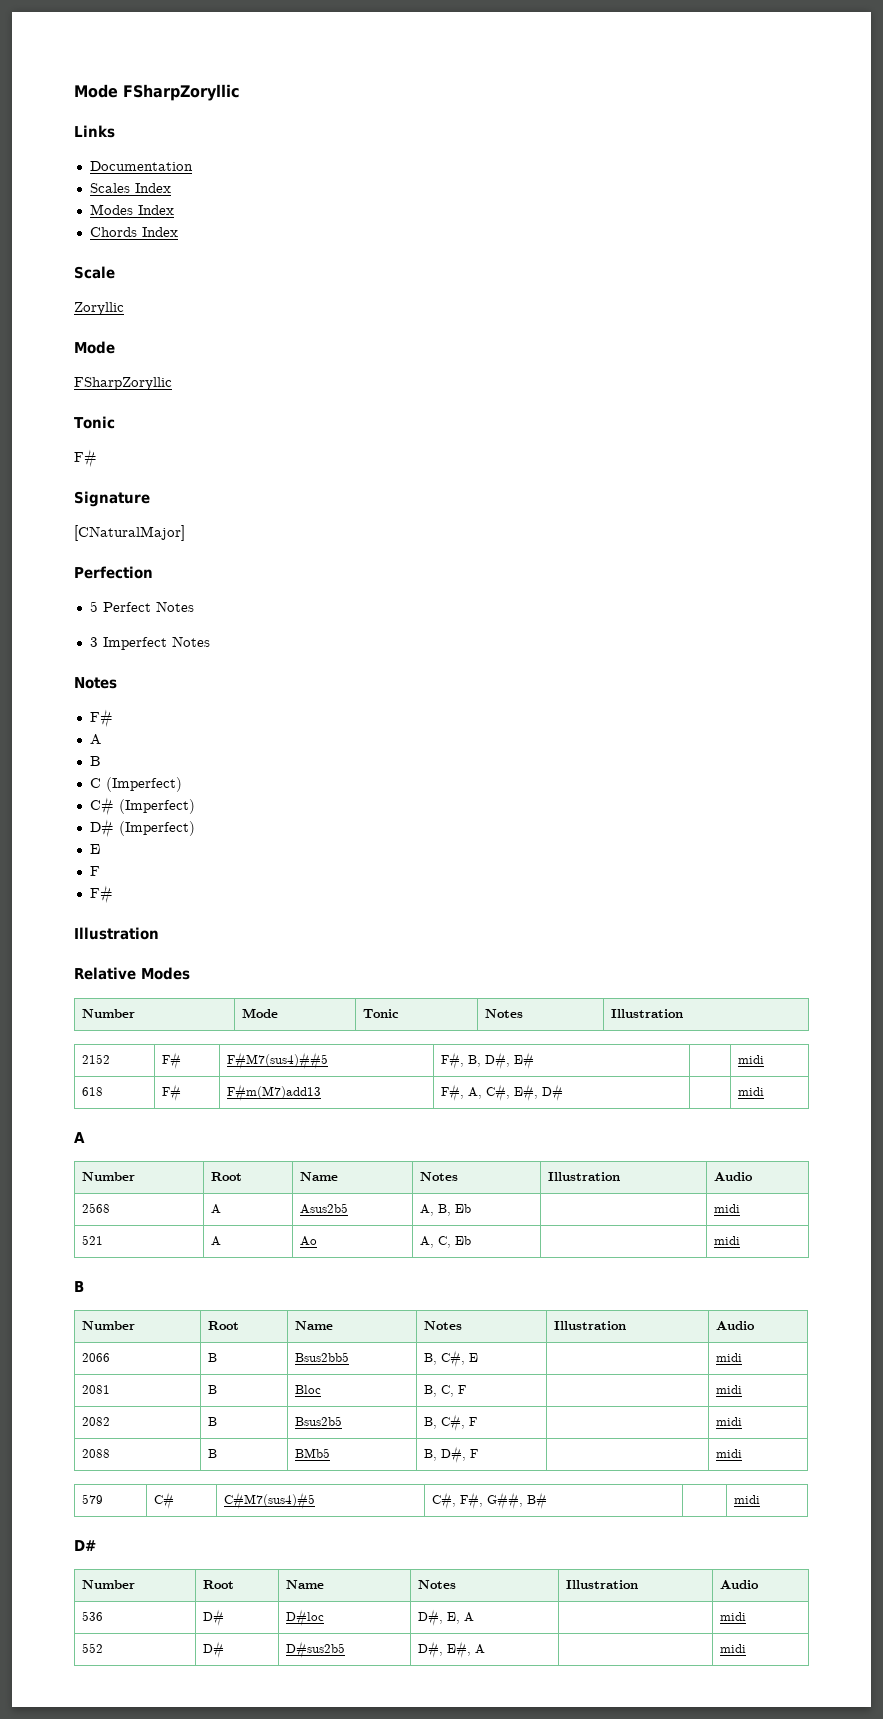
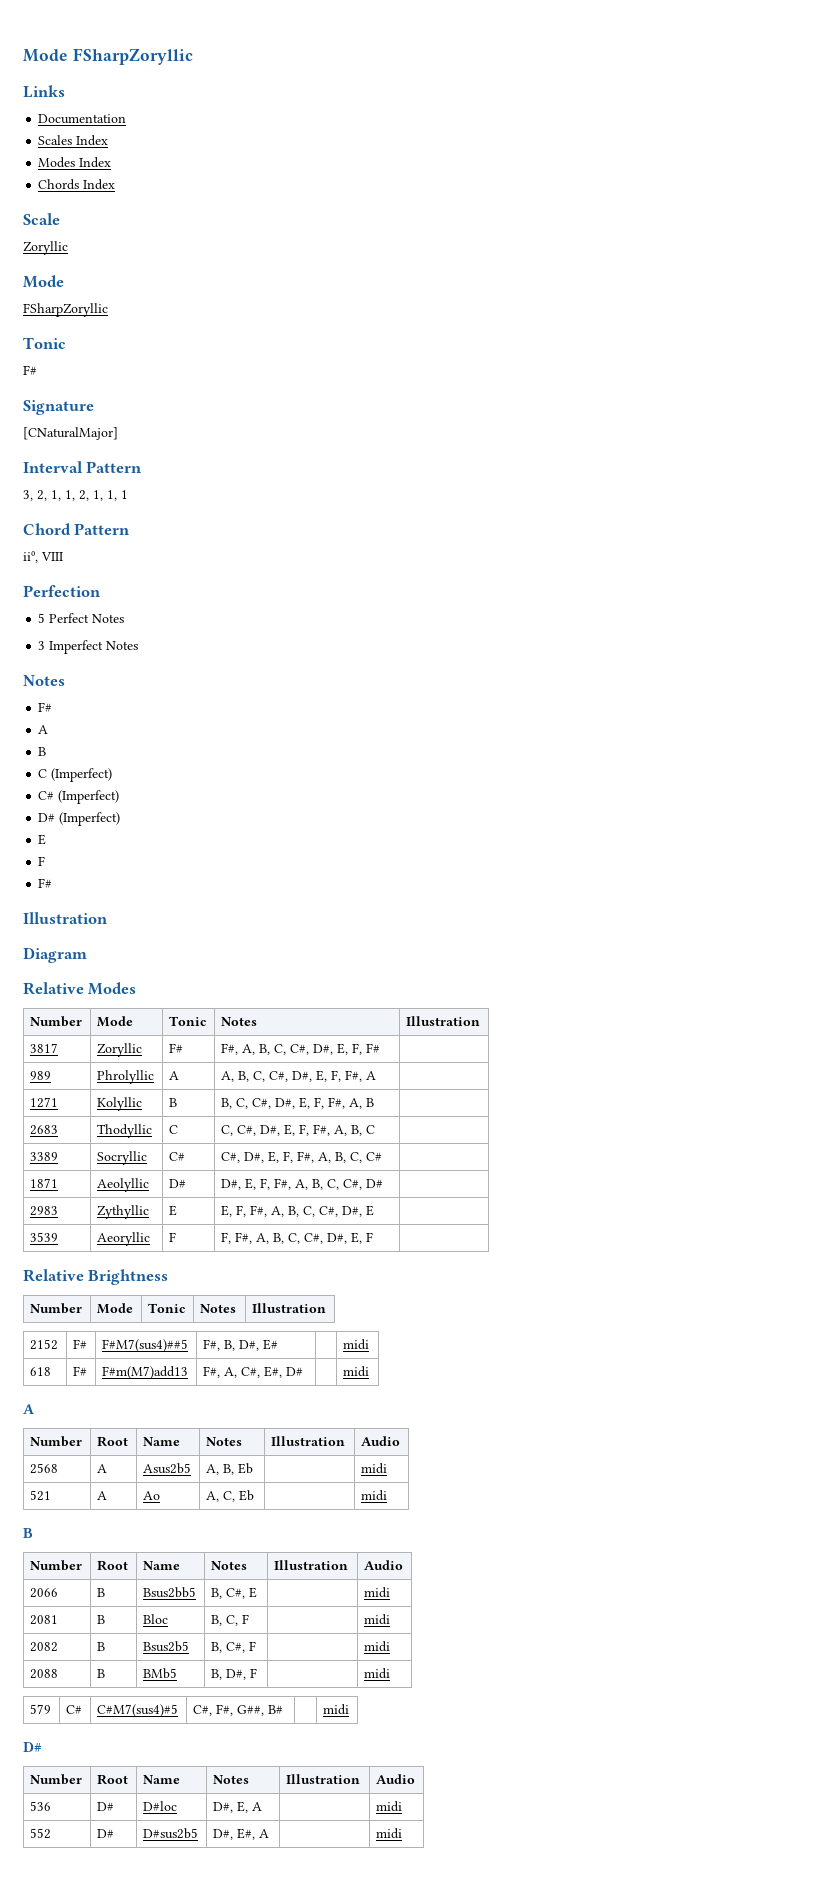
(185, 533) none -> [23,461,143,473] [23,490,128,501] [23,523,131,535] [23,551,63,563] // Interval Pattern // 3, 2, 1, 1, 2, 1, 1, 1 // Chord Pattern // ii⁰, VIII
(159, 933) none -> [23,947,87,963] // Diagram
(683, 1013) none -> [30,1043,59,1053] [97,1043,143,1057] [169,1043,184,1053] [221,1043,381,1055] [30,1071,52,1080] [97,1070,155,1084] [169,1071,180,1080] [221,1070,377,1082] [30,1097,59,1108] [97,1097,143,1111] [169,1098,178,1107] [221,1097,375,1109] [30,1125,59,1135] [97,1124,153,1138] [169,1125,179,1134] [221,1124,376,1136] [30,1152,59,1161] [97,1151,148,1165] [169,1152,186,1161] [221,1151,383,1163] [30,1178,59,1188] [97,1178,150,1192] [169,1179,187,1188] [221,1178,384,1190] [30,1206,59,1216] [97,1205,150,1219] [169,1205,178,1216] [221,1205,375,1217] [30,1232,59,1242] [97,1232,151,1246] [169,1232,177,1242] [221,1232,374,1244] [23,1269,169,1285] [30,1303,83,1314] [97,1303,134,1314] [148,1303,186,1313] [200,1304,237,1313] [252,1303,327,1313] // 3817 | Zoryllic | F# | F#, A, B, C, C#, D#, E, F, F# | // 989 | Phrolyllic | A | A, B, C, C#, D#, E, F, F#, A | // 1271 | Kolyllic | B | B, C, C#, D#, E, F, F#, A, B | // 2683 | Thodyllic | C | C, C#, D#, E, F, F#, A, B, C | // 3389 | Socryllic | C# | C#, D#, E, F, F#, A, B, C, C# | // 1871 | Aeolyllic | D# | D#, E, F, F#, A, B, C, C#, D# | // 2983 | Zythyllic | E | E, F, F#, A, B, C, C#, D#, E | // 3539 | Aeoryllic | F | F, F#, A, B, C, C#, D#, E, F | // Relative Brightness // Number | Mode | Tonic | Notes | Illustration

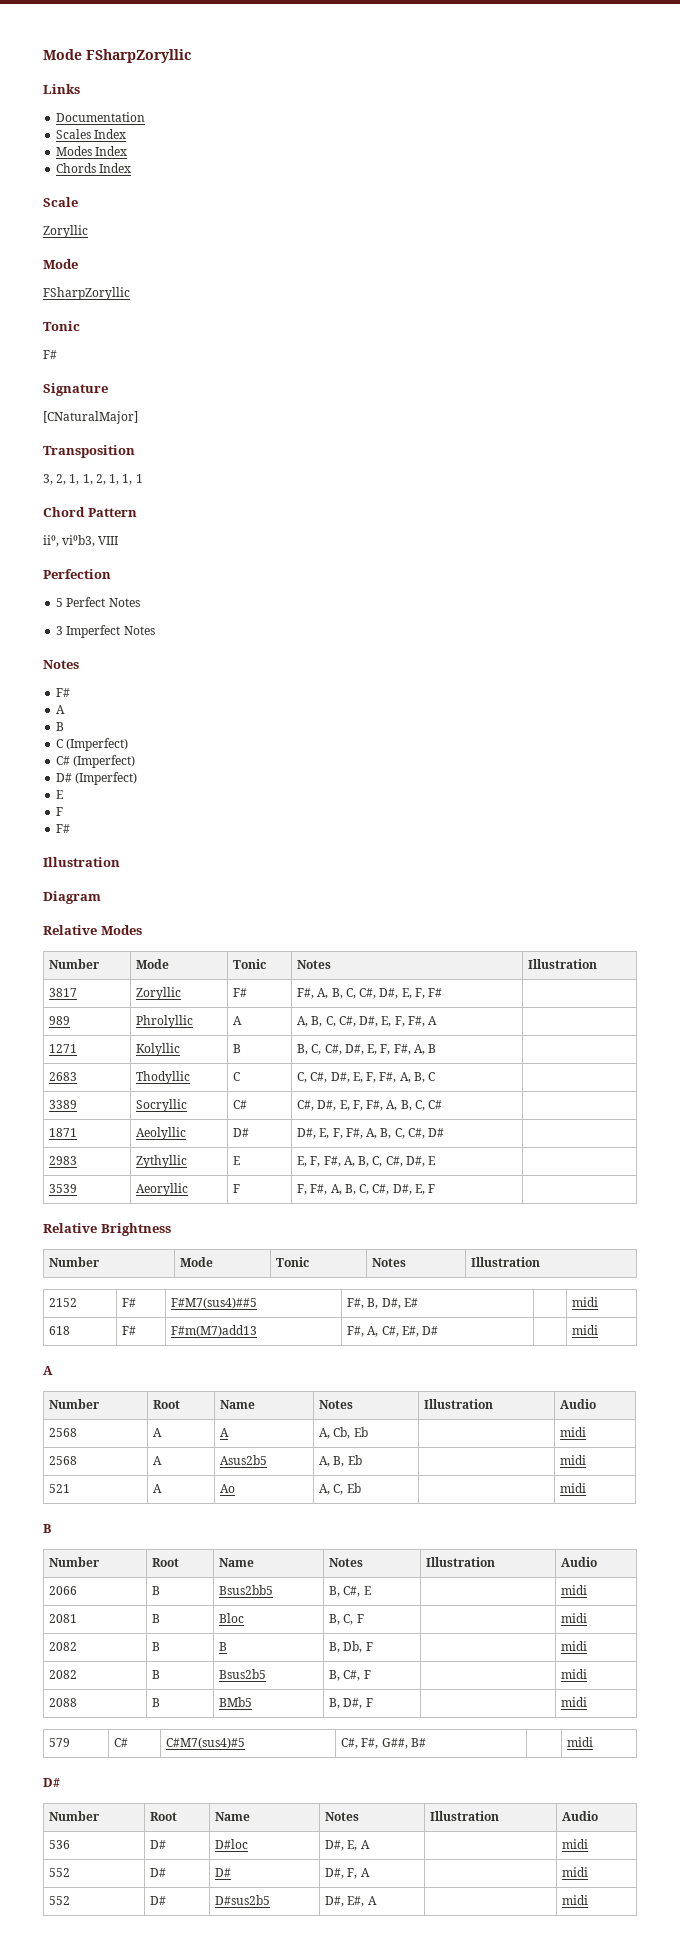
[23,461,143,473] Interval Pattern -> [43,445,135,458] Transposition
(38, 557) none -> [62,535,96,547] vi⁰b3,
(401, 1441) none -> [49,1428,78,1437] [153,1428,163,1437] [220,1428,230,1437] [319,1427,368,1439] [560,1427,587,1437] // 2568 | A | A | A, Cb, Eb | | midi
(391, 1619) none -> [49,1642,78,1651] [152,1642,161,1651] [219,1642,228,1651] [329,1641,373,1653] [561,1641,588,1651] // 2082 | B | B | B, Db, F | | midi
(403, 1806) none -> [49,1868,71,1877] [150,1868,167,1877] [215,1868,232,1877] [325,1868,370,1879] [562,1867,589,1877] // 552 | D# | D# | D#, F, A | | midi

